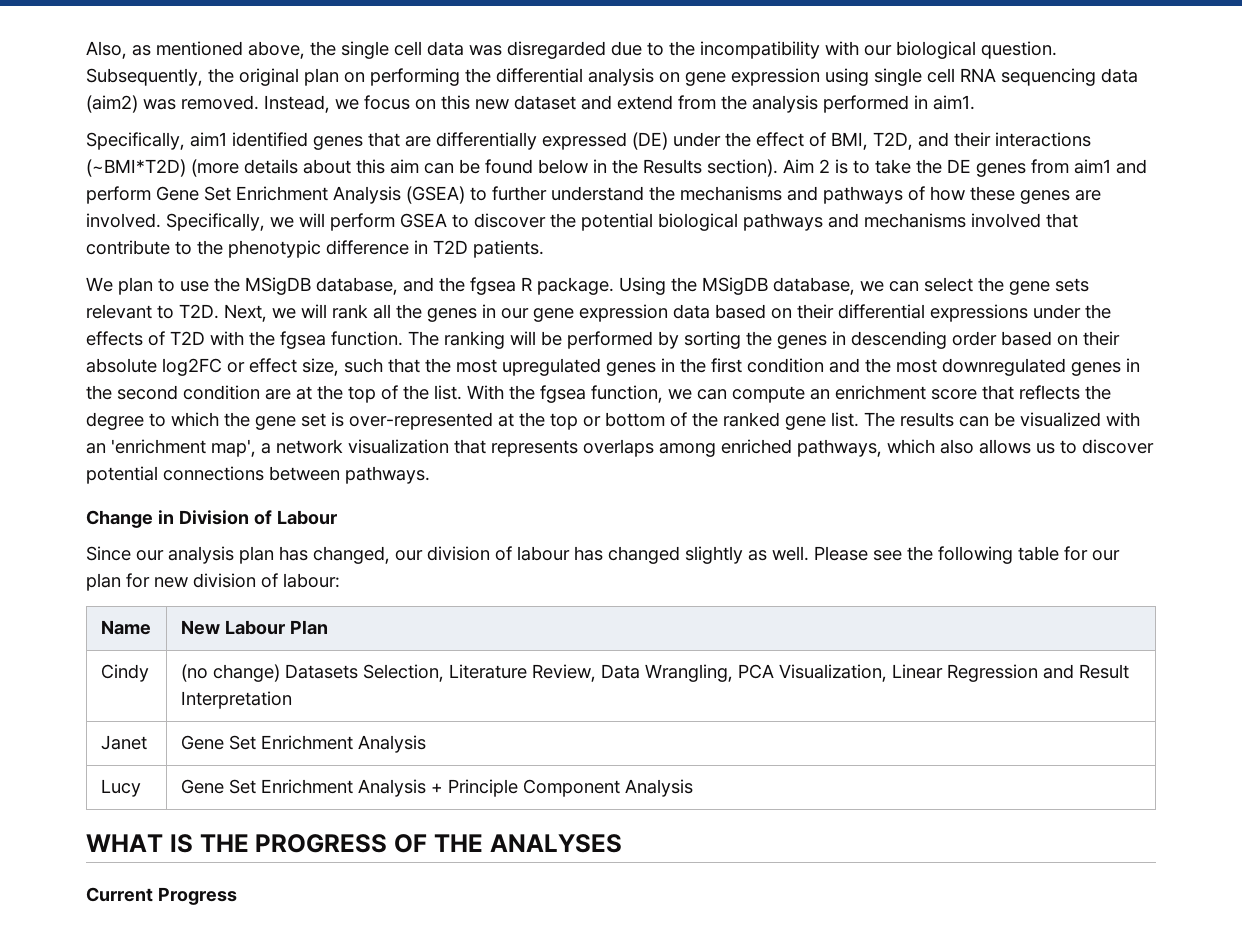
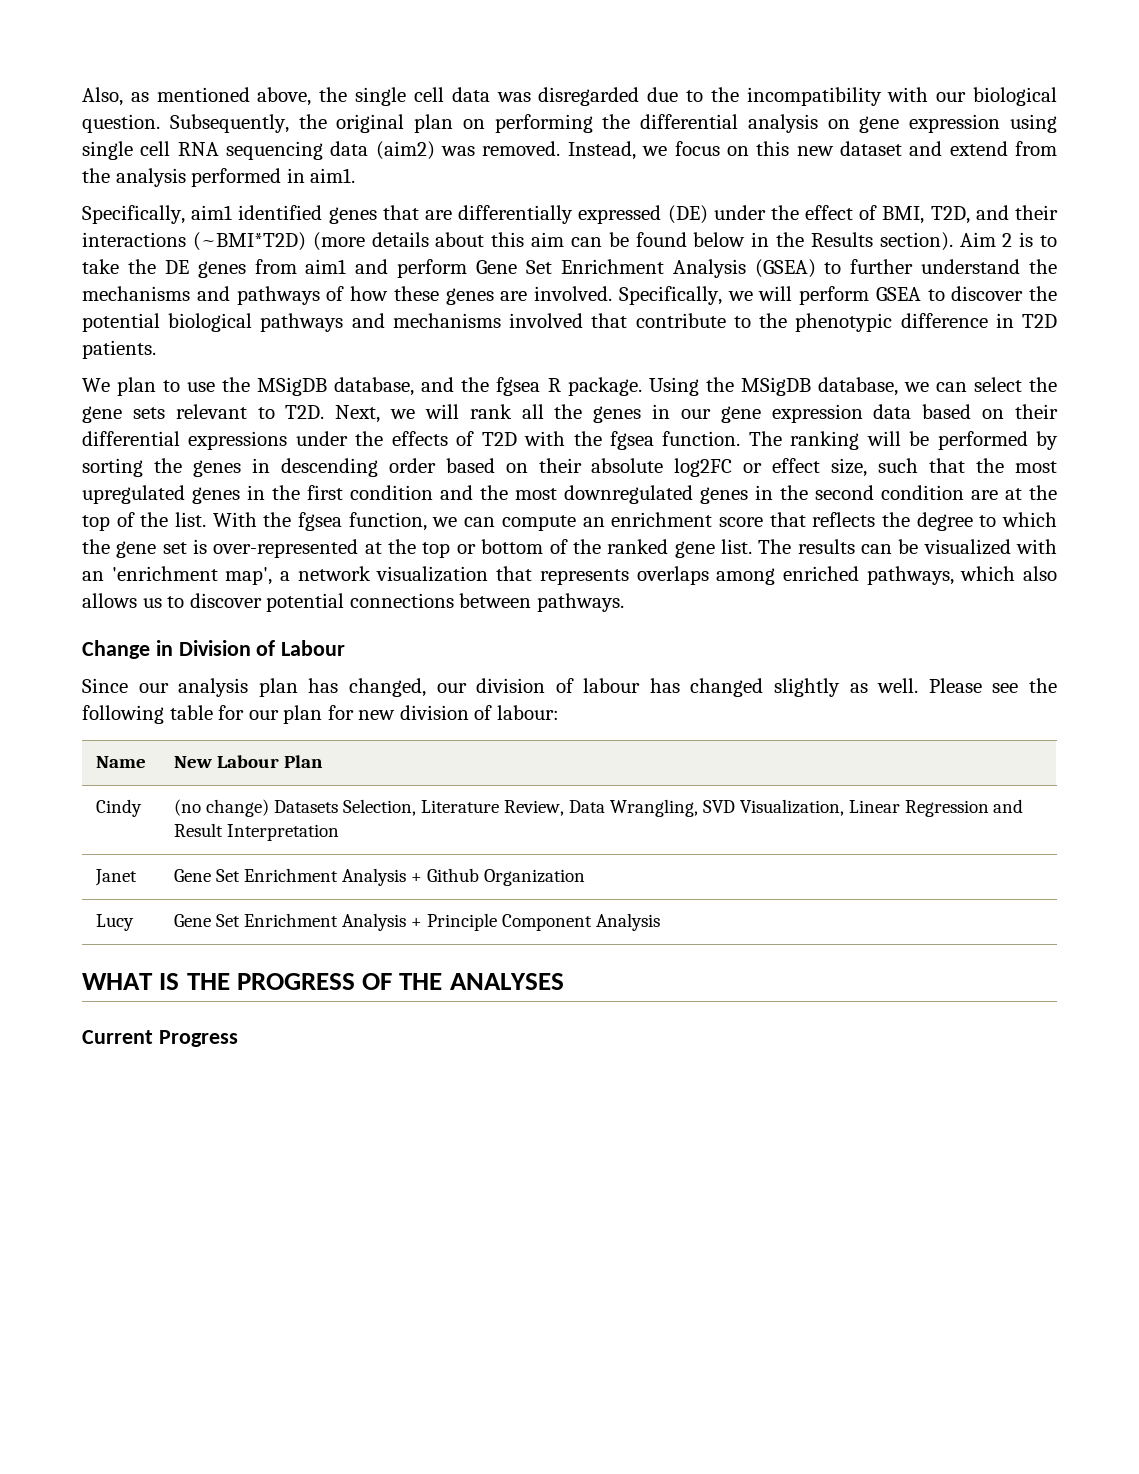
[737,664,774,679] PCA -> [702,800,735,813] SVD
(426, 744) none -> [410,868,585,886] + Github Organization

